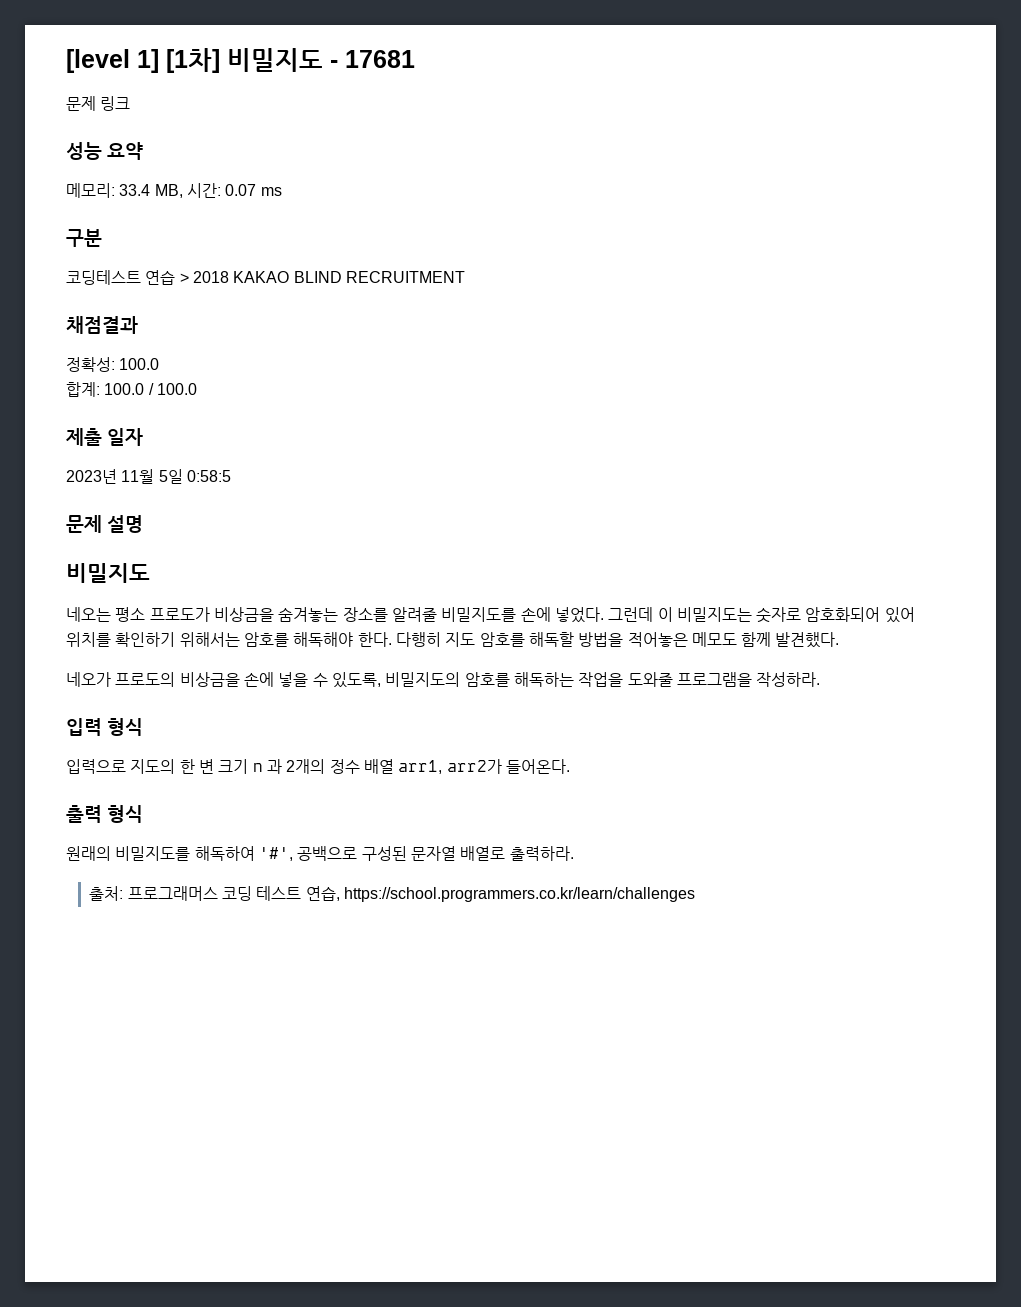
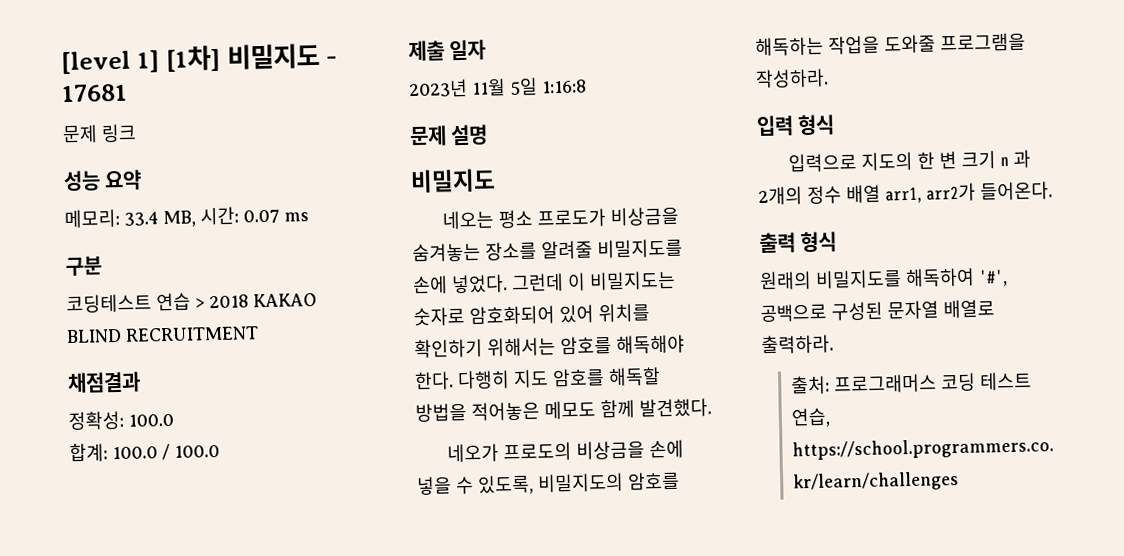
[186,470,231,482] 0:58:5 -> [541,79,587,94] 1:16:8

